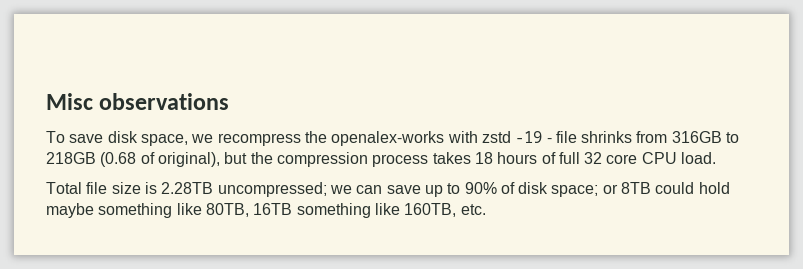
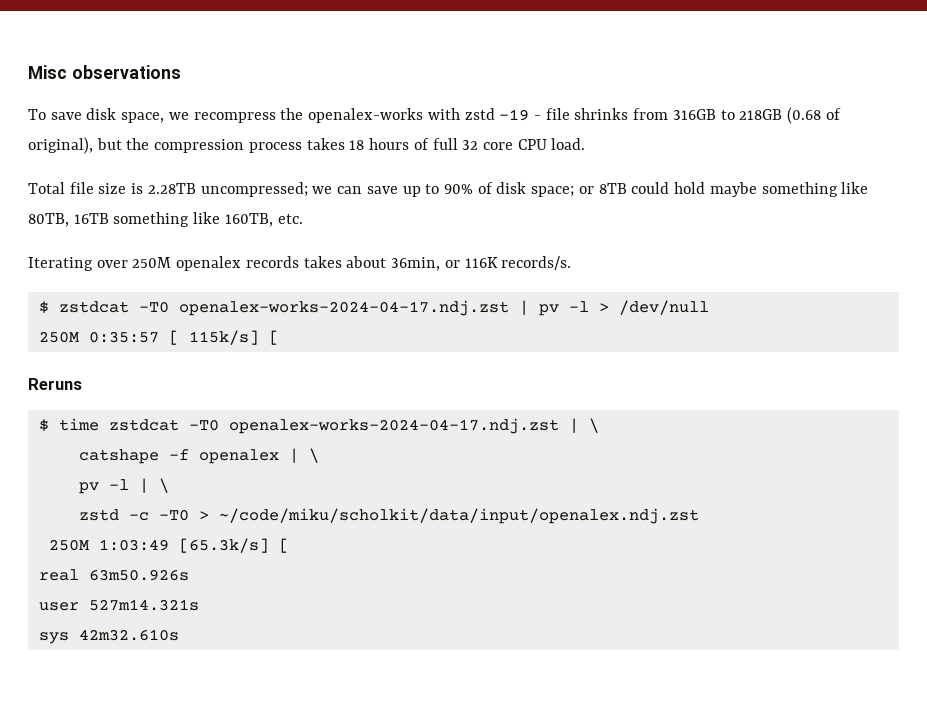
(486, 209) none -> [28,256,572,271] [38,300,709,316] [38,330,279,345] [28,378,82,390] [38,418,599,434] [78,448,319,464] [78,478,169,494] [78,508,699,524] [48,538,289,553] [38,569,189,581] [38,599,199,611] [38,629,179,644] // Iterating over 250M openalex records takes about 36min, or 116K records/s. // $ zstdcat -T0 openalex-works-2024-04-17.ndj.zst | pv -l > /dev/null // 250M 0:35:57 [ 115k/s] [ // Reruns // $ time zstdcat -T0 openalex-works-2024-04-17.ndj.zst | \ // catshape -f openalex | \ // pv -l | \ // zstd -c -T0 > ~/code/miku/scholkit/data/input/openalex.ndj.zst // 250M 1:03:49 [65.3k/s] [ // real 63m50.926s // user 527m14.321s // sys 42m32.610s

